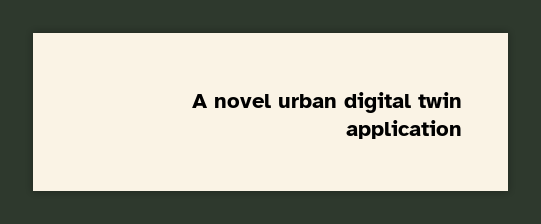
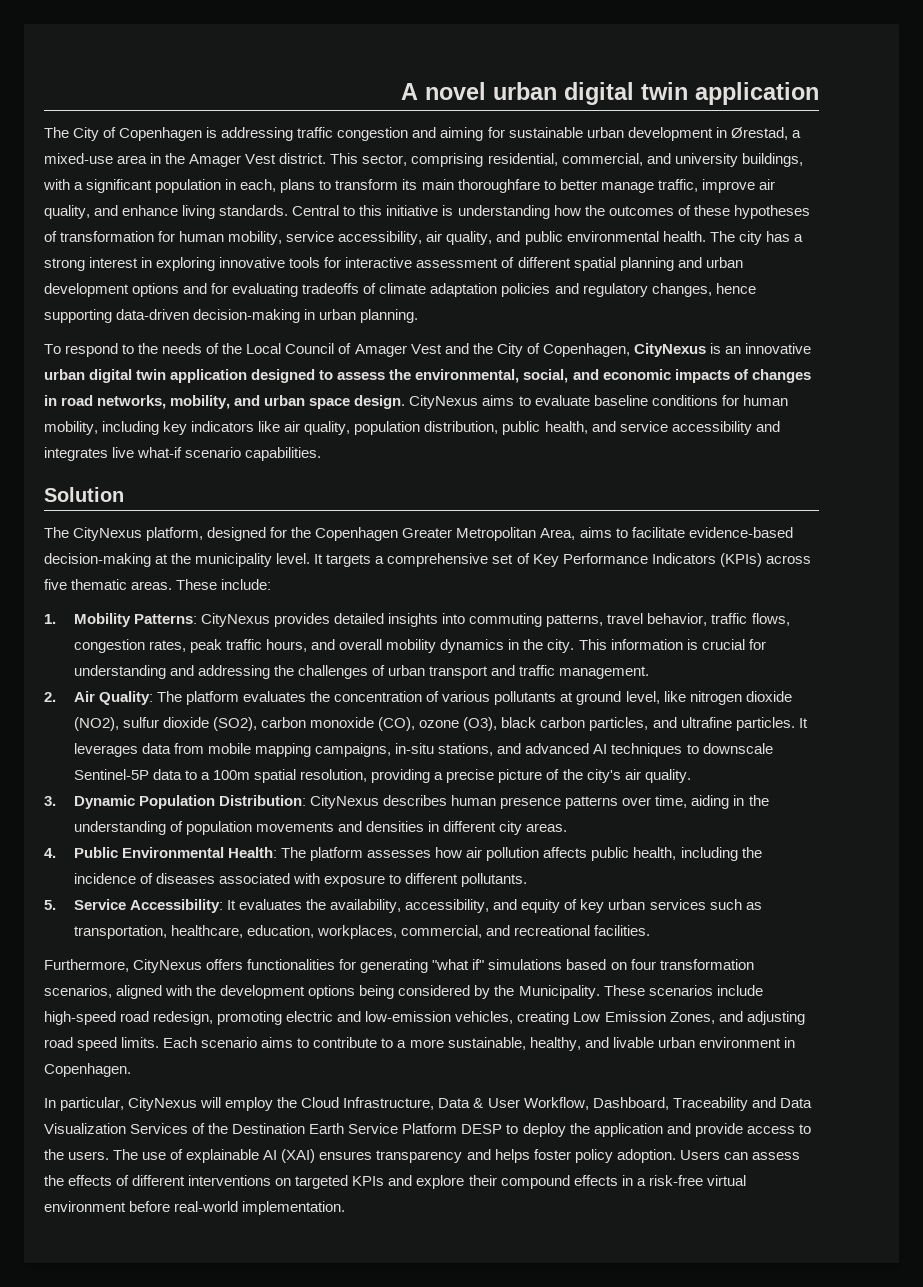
(462, 129) none -> [44,127,801,141] [44,153,803,167] [43,179,775,193] [44,205,810,219] [44,231,803,245] [44,257,743,271] [44,283,756,297] [44,309,419,323] [44,343,811,357] [44,369,811,383] [44,395,788,409] [44,421,780,435] [44,447,322,461] [44,487,124,502] [44,527,793,541] [44,553,811,567] [44,579,272,590] [44,613,790,627] [73,639,766,653] [73,665,650,679] [44,691,792,705] [73,717,808,731] [73,743,773,757] [73,769,691,783] [44,795,769,809] [73,821,568,835] [44,847,762,861] [73,873,528,887] [44,899,762,913] [73,925,651,939] [44,959,754,973] [44,985,763,999] [44,1011,805,1025] [44,1037,795,1051] [44,1063,131,1077] [44,1097,812,1111] [44,1123,811,1137] [44,1149,800,1163] [44,1175,746,1189] [44,1201,346,1215] // The City of Copenhagen is addressing traffic congestion and aiming for sustainable urban development in Ørestad, a mixed-use area in the Amager Vest district. This sector, comprising residential, commercial, and university buildings, with a significant population in each, plans to transform its main thoroughfare to better manage traffic, improve air quality, and enhance living standards. Central to this initiative is understanding how the outcomes of these hypotheses of transformation for human mobility, service accessibility, air quality, and public environmental health. The city has a strong interest in exploring innovative tools for interactive assessment of different spatial planning and urban development options and for evaluating tradeoffs of climate adaptation policies and regulatory changes, hence supporting data-driven decision-making in urban planning. // To respond to the needs of the Local Council of Amager Vest and the City of Copenhagen, CityNexus is an innovative urban digital twin application designed to assess the environmental, social, and economic impacts of changes in road networks, mobility, and urban space design. CityNexus aims to evaluate baseline conditions for human mobility, including key indicators like air quality, population distribution, public health, and service accessibility and integrates live what-if scenario capabilities. // Solution // The CityNexus platform, designed for the Copenhagen Greater Metropolitan Area, aims to facilitate evidence-based decision-making at the municipality level. It targets a comprehensive set of Key Performance Indicators (KPIs) across five thematic areas. These include: // 1. Mobility Patterns: CityNexus provides detailed insights into commuting patterns, travel behavior, traffic flows, congestion rates, peak traffic hours, and overall mobility dynamics in the city. This information is crucial for understanding and addressing the challenges of urban transport and traffic management. // 2. Air Quality: The platform evaluates the concentration of various pollutants at ground level, like nitrogen dioxide (NO2), sulfur dioxide (SO2), carbon monoxide (CO), ozone (O3), black carbon particles, and ultrafine particles. It leverages data from mobile mapping campaigns, in-situ stations, and advanced AI techniques to downscale Sentinel-5P data to a 100m spatial resolution, providing a precise picture of the city's air quality. // 3. Dynamic Population Distribution: CityNexus describes human presence patterns over time, aiding in the understanding of population movements and densities in different city areas. // 4. Public Environmental Health: The platform assesses how air pollution affects public health, including the incidence of diseases associated with exposure to different pollutants. // 5. Service Accessibility: It evaluates the availability, accessibility, and equity of key urban services such as transportation, healthcare, education, workplaces, commercial, and recreational facilities. // Furthermore, CityNexus offers functionalities for generating "what if" simulations based on four transformation scenarios, aligned with the development options being considered by the Municipality. These scenarios include high-speed road redesign, promoting electric and low-emission vehicles, creating Low Emission Zones, and adjusting road speed limits. Each scenario aims to contribute to a more sustainable, healthy, and livable urban environment in Copenhagen. // In particular, CityNexus will employ the Cloud Infrastructure, Data & User Workflow, Dashboard, Traceability and Data Visualization Services of the Destination Earth Service Platform DESP to deploy the application and provide access to the users. The use of explainable AI (XAI) ensures transparency and helps foster policy adoption. Users can assess the effects of different interventions on targeted KPIs and explore their compound effects in a risk-free virtual environment before real-world implementation.

